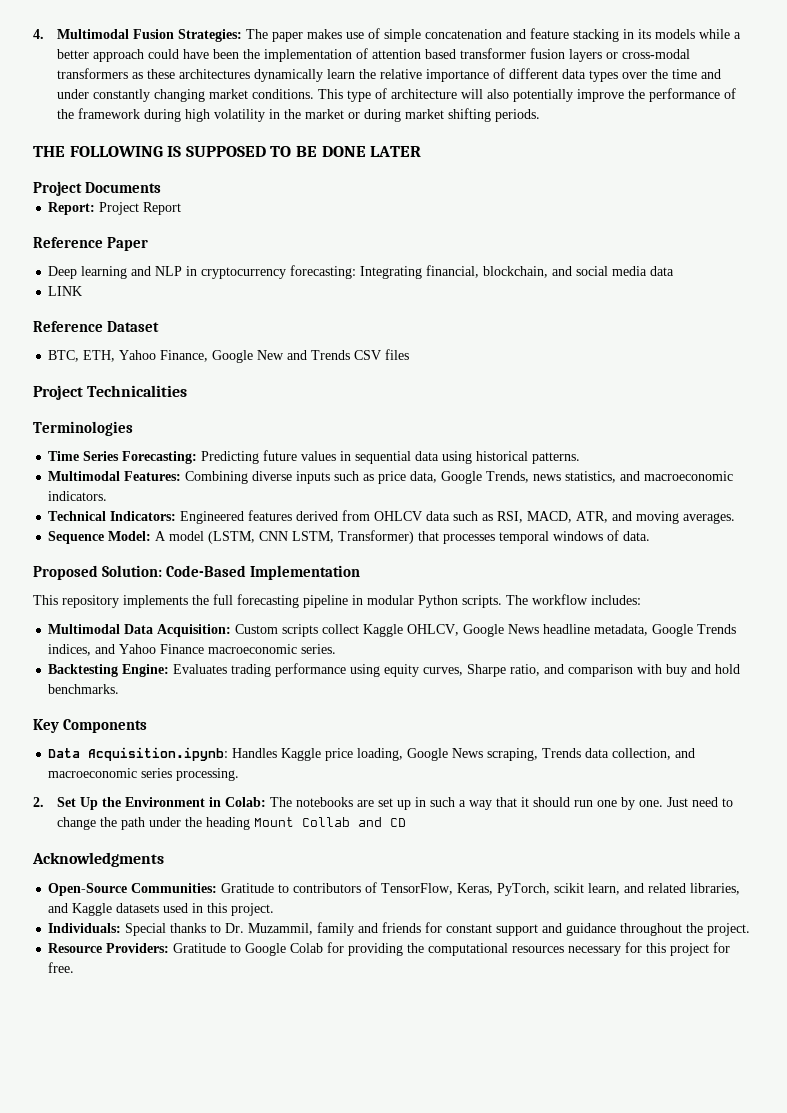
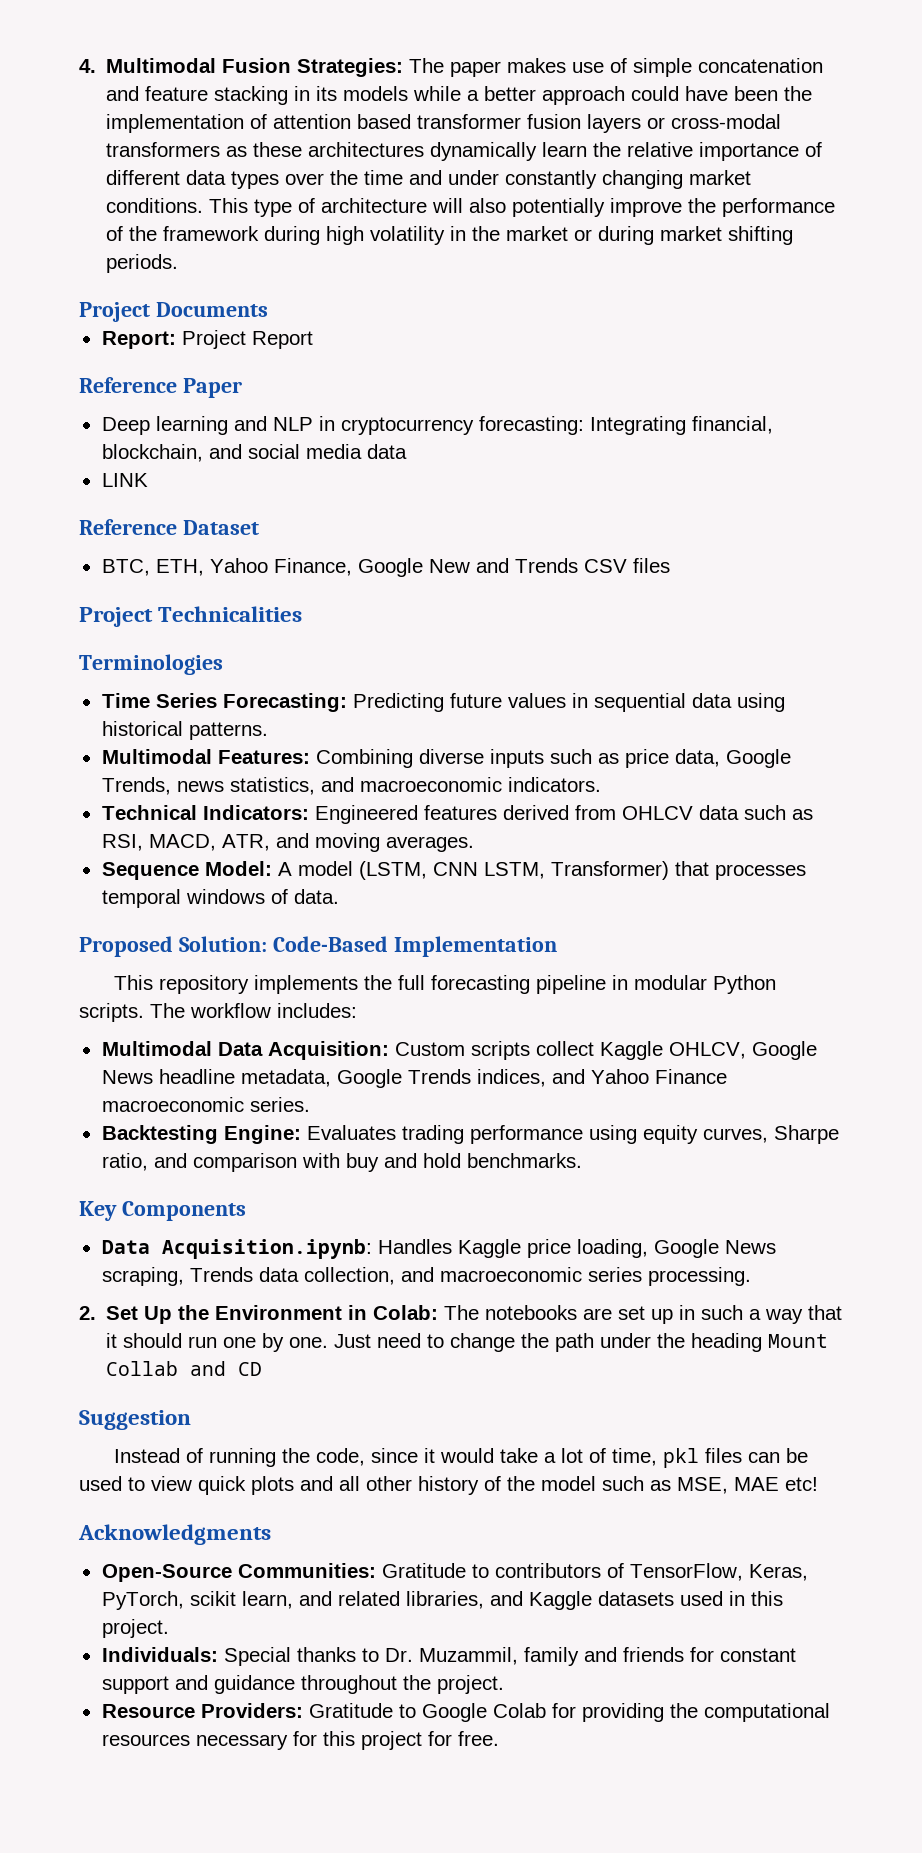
[33,146,422,157] // THE FOLLOWING IS SUPPOSED TO BE DONE LATER -> (179, 263) none
(407, 822) none -> [79,1410,191,1430] [114,1448,809,1468] [79,1476,818,1495] // Suggestion // Instead of running the code, since it would take a lot of time, pkl files can be used to view quick plots and all other history of the model such as MSE, MAE etc!

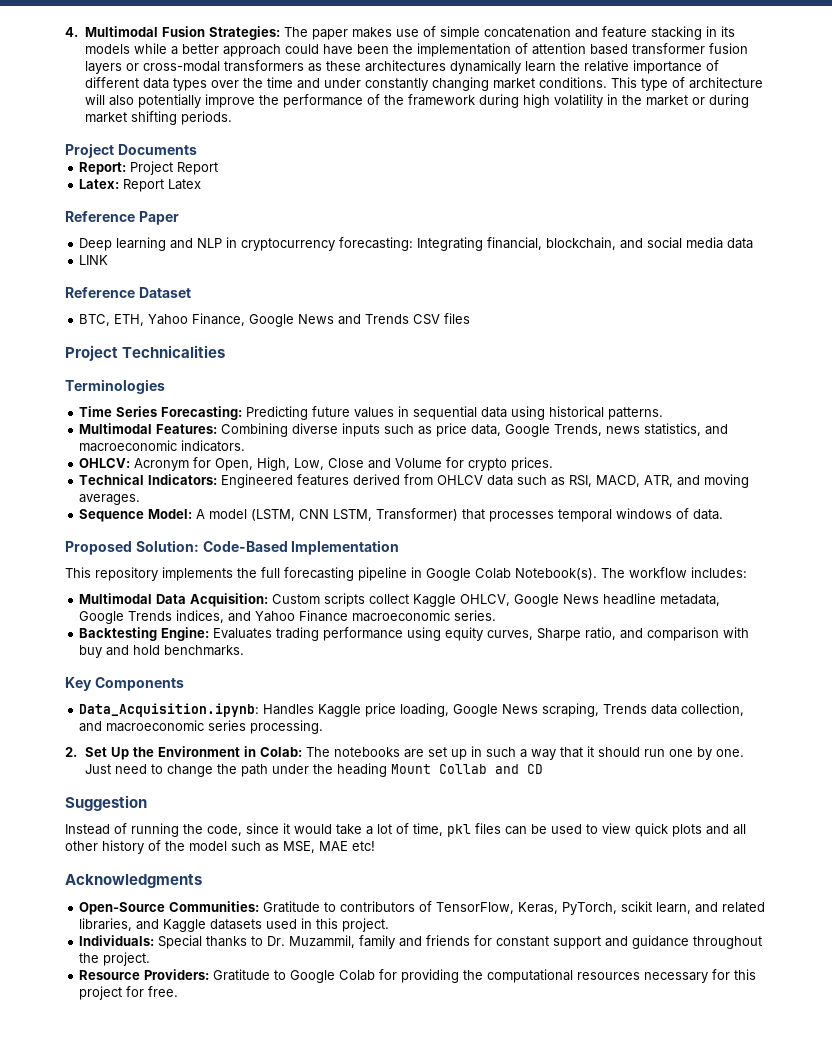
(313, 340) none -> [79,179,202,192] // Latex: Report Latex
[428,559,470,573] New -> [298,314,335,324] News
(601, 784) none -> [79,457,554,471] // OHLCV: Acronym for Open, High, Low, Close and Volume for crypto prices.
[634,975,777,994] [79,1003,144,1022] modular Python scripts. -> [426,568,597,581] Google Colab Notebook(s).
[101,1239,372,1259] Data Acquisition.ipynb: -> [79,703,260,717] Data_Acquisition.ipynb:

